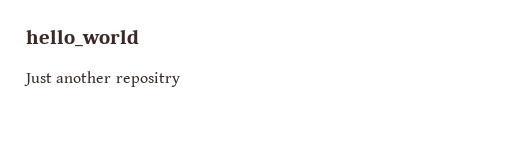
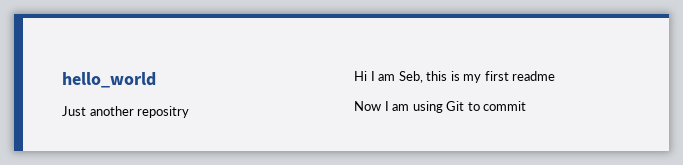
(180, 79) none -> [354,71,556,83] [354,101,527,113] // Hi I am Seb, this is my first readme // Now I am using Git to commit

